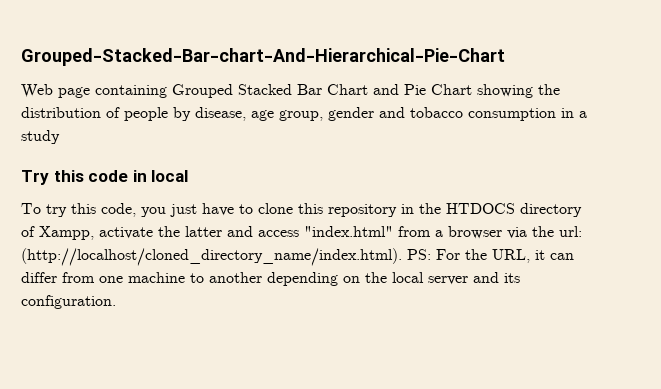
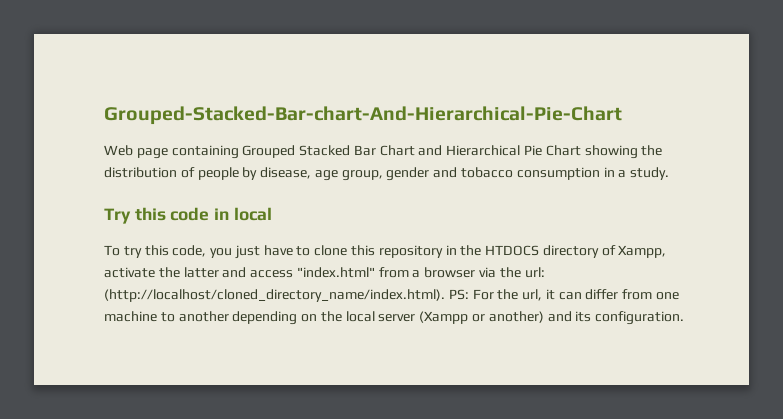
(399, 89) none -> [446,145,521,156] Hierarchical
[21,130,60,144] study -> [630,167,670,180] study.
[492,249,530,263] URL, -> [522,289,543,301] url,
(468, 280) none -> [419,311,544,324] (Xampp or another)

